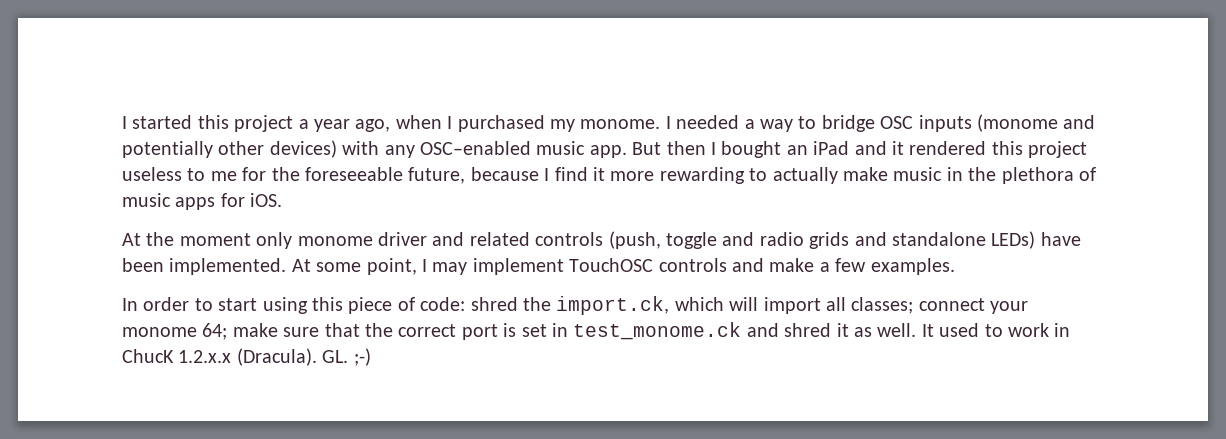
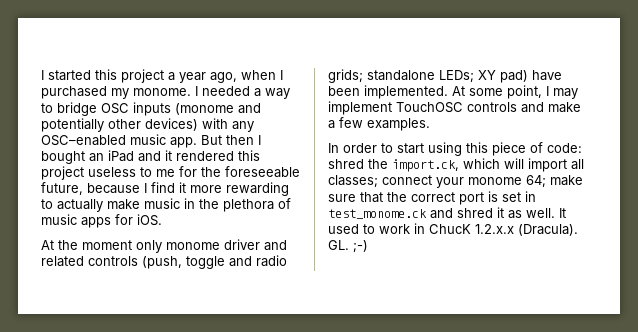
[809,231,1036,249] grids and standalone LEDs) -> [328,69,528,83] grids; standalone LEDs; XY pad)

